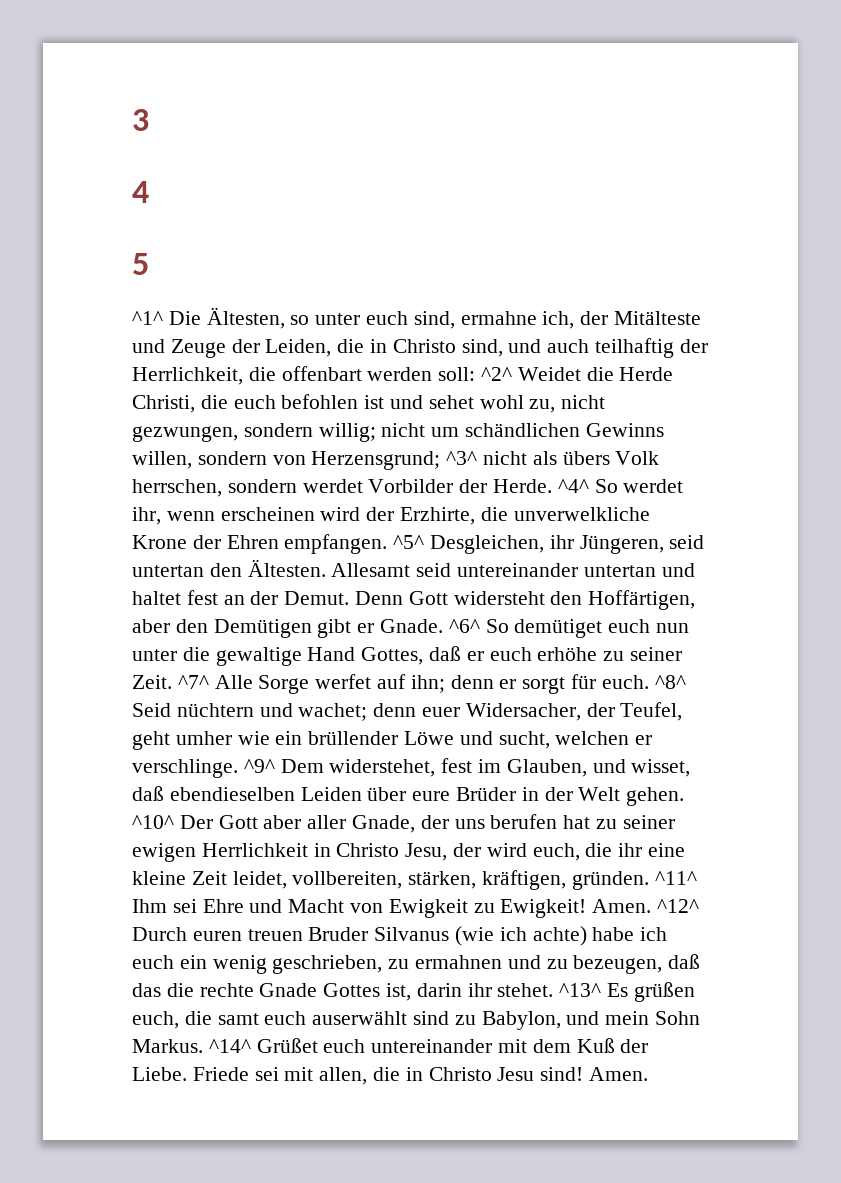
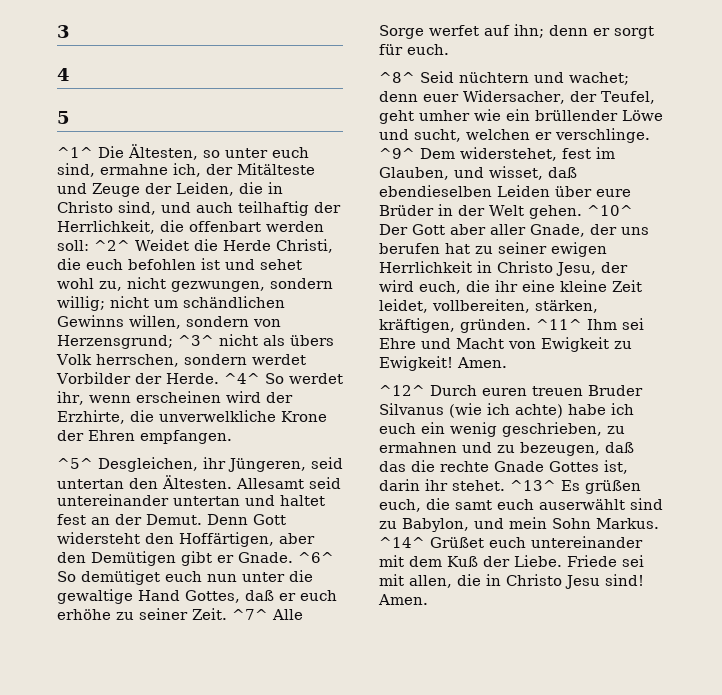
(388, 544) none -> (232, 437) //
(649, 682) none -> (449, 49) //
(652, 906) none -> (507, 362) //

